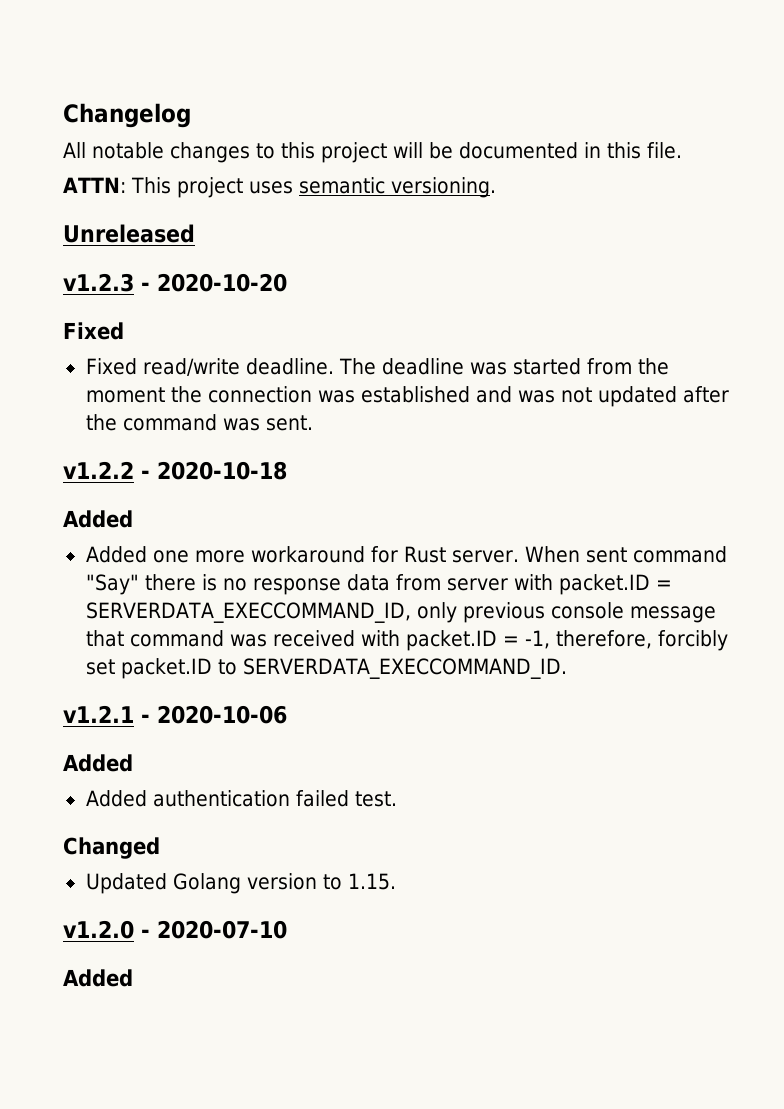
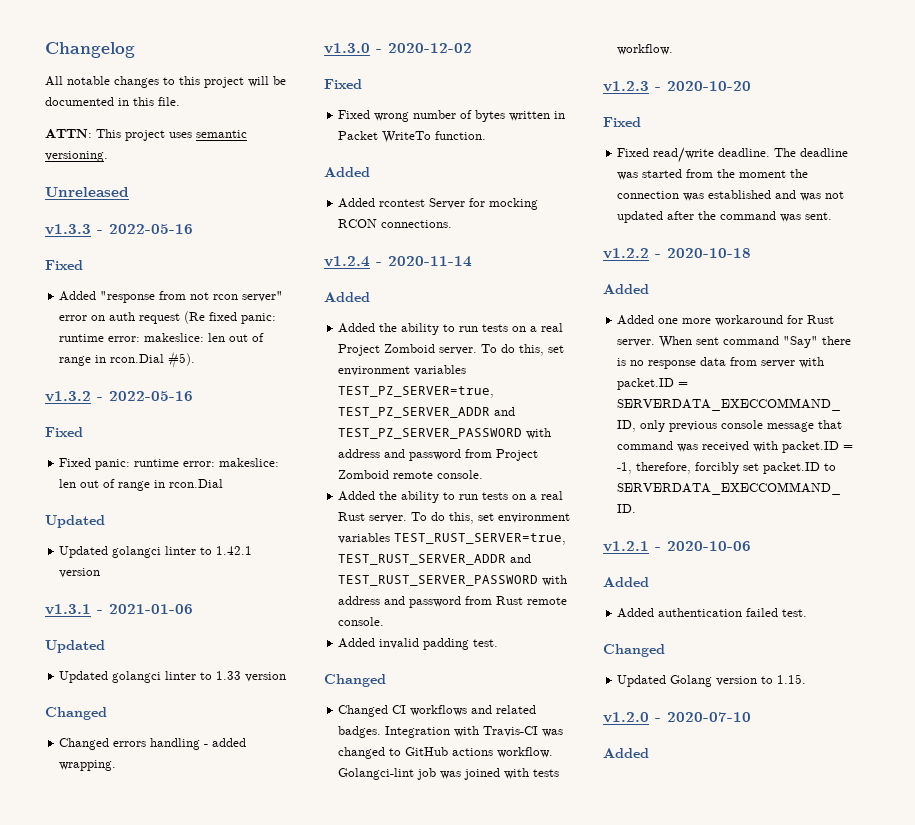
(195, 233) none -> [45,224,193,235] [45,260,83,270] [59,291,284,303] [59,311,277,324] [59,333,265,342] [59,351,196,368] [45,391,193,402] [45,427,83,437] [59,458,280,470] [59,479,224,491] [45,515,105,528] [59,546,253,558] [59,568,101,578] [45,604,193,615] [45,640,105,653] [59,671,287,683] [45,707,107,720] [59,738,247,750] [59,760,117,771] [324,43,472,54] [324,79,362,89] [338,110,566,122] [338,131,487,143] [324,167,370,177] [338,198,539,210] [338,219,453,228] [324,256,472,267] [324,292,370,302] [338,323,564,335] [338,344,565,356] [338,365,467,376] [338,386,495,398] [338,407,516,418] [338,428,552,439] [338,449,539,461] [338,470,484,479] [338,491,564,503] [338,512,571,524] [338,533,567,545] [338,554,532,565] [338,575,568,586] [338,596,568,608] [338,617,385,626] [338,638,499,650] [324,674,386,687] [338,705,537,717] [338,726,564,738] [338,747,554,759] [338,768,560,780] [617,44,674,55] // v1.3.3 - 2022-05-16 // Fixed // Added "response from not rcon server" error on auth request (Re fixed panic: runtime error: makeslice: len out of range in rcon.Dial #5). // v1.3.2 - 2022-05-16 // Fixed // Fixed panic: runtime error: makeslice: len out of range in rcon.Dial // Updated // Updated golangci linter to 1.42.1 version // v1.3.1 - 2021-01-06 // Updated // Updated golangci linter to 1.33 version // Changed // Changed errors handling - added wrapping. // v1.3.0 - 2020-12-02 // Fixed // Fixed wrong number of bytes written in Packet WriteTo function. // Added // Added rcontest Server for mocking RCON connections. // v1.2.4 - 2020-11-14 // Added // Added the ability to run tests on a real Project Zomboid server. To do this, set environment variables TEST_PZ_SERVER=true, TEST_PZ_SERVER_ADDR and TEST_PZ_SERVER_PASSWORD with address and password from Project Zomboid remote console. // Added the ability to run tests on a real Rust server. To do this, set environment variables TEST_RUST_SERVER=true, TEST_RUST_SERVER_ADDR and TEST_RUST_SERVER_PASSWORD with address and password from Rust remote console. // Added invalid padding test. // Changed // Changed CI workflows and related badges. Integration with Travis-CI was changed to GitHub actions workflow. Golangci-lint job was joined with tests workflow.

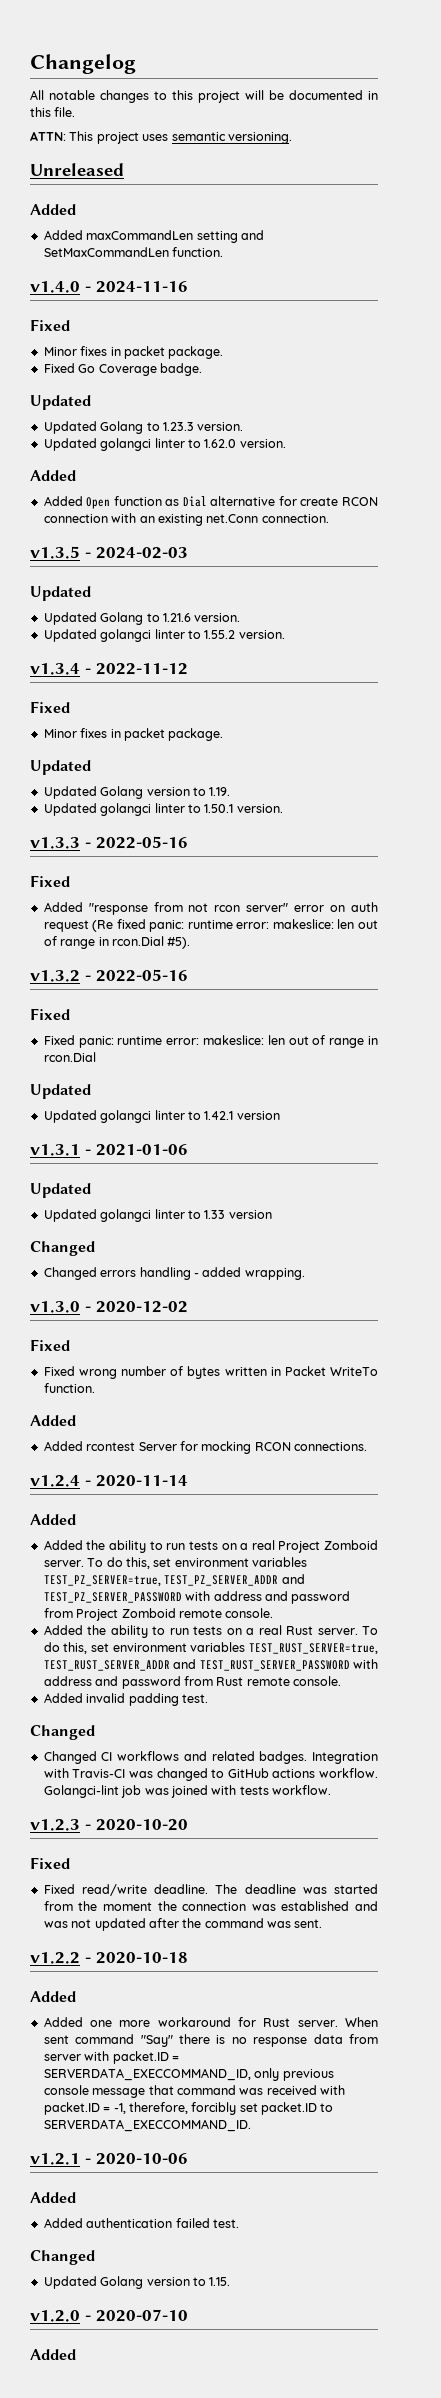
(129, 192) none -> [30,204,76,215] [43,230,264,243] [43,247,224,257] [30,281,188,293] [30,319,70,331] [43,346,224,359] [43,363,202,376] [30,395,91,410] [43,421,244,434] [43,438,286,451] [30,470,76,481] [43,496,378,509] [43,513,329,526] [30,546,188,559] [30,586,91,601] [43,612,241,625] [43,629,285,642] [30,663,188,675] [30,701,70,713] [43,728,224,741] [30,760,91,775] [43,786,231,799] [43,803,283,816] // Added // Added maxCommandLen setting and SetMaxCommandLen function. // v1.4.0 - 2024-11-16 // Fixed // Minor fixes in packet package. // Fixed Go Coverage badge. // Updated // Updated Golang to 1.23.3 version. // Updated golangci linter to 1.62.0 version. // Added // Added Open function as Dial alternative for create RCON connection with an existing net.Conn connection. // v1.3.5 - 2024-02-03 // Updated // Updated Golang to 1.21.6 version. // Updated golangci linter to 1.55.2 version. // v1.3.4 - 2022-11-12 // Fixed // Minor fixes in packet package. // Updated // Updated Golang version to 1.19. // Updated golangci linter to 1.50.1 version.

